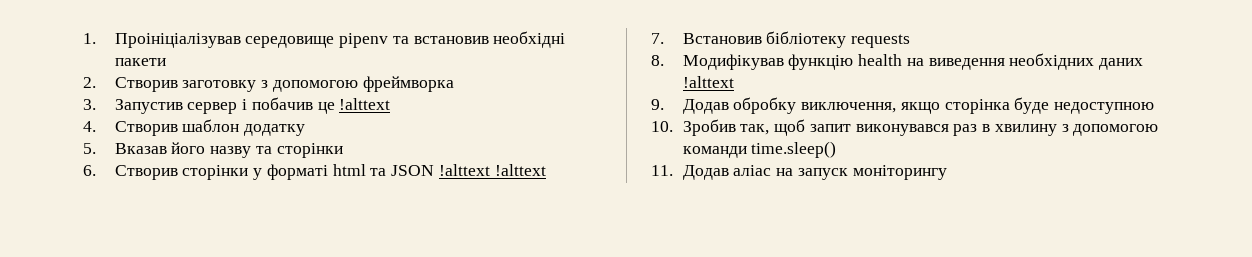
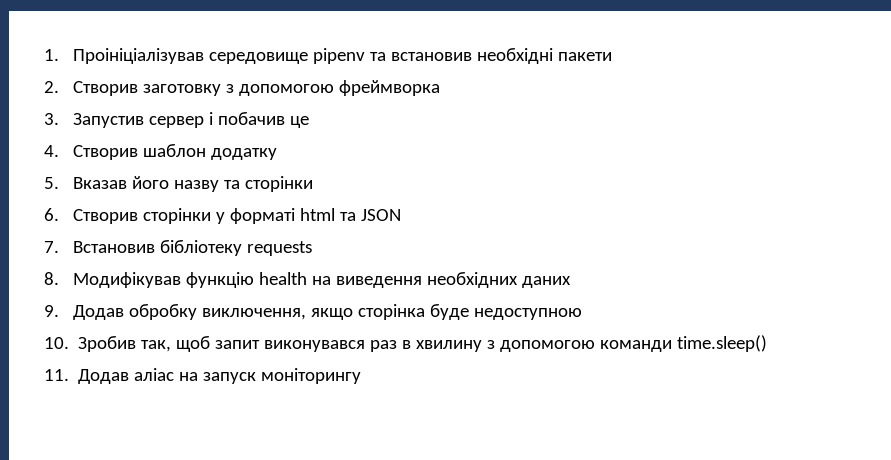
[339,98,391,110] !alttext -> (310, 122) none
[438,164,546,176] !alttext !alttext -> (402, 215) none
[682,76,734,88] !alttext -> (572, 282) none

